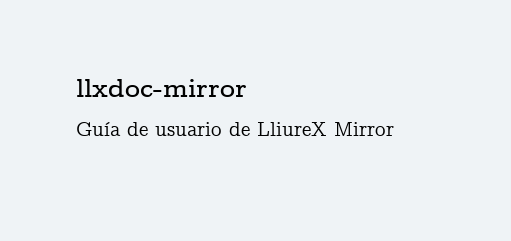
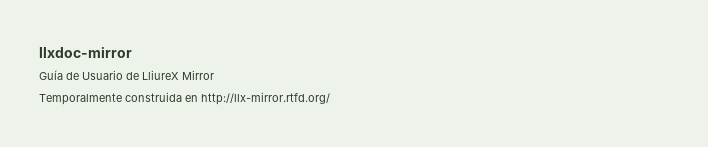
[155,122,222,136] usuario -> [82,70,123,80] Usuario
(394, 129) none -> [39,92,330,105] // Temporalmente construida en http://llx-mirror.rtfd.org/

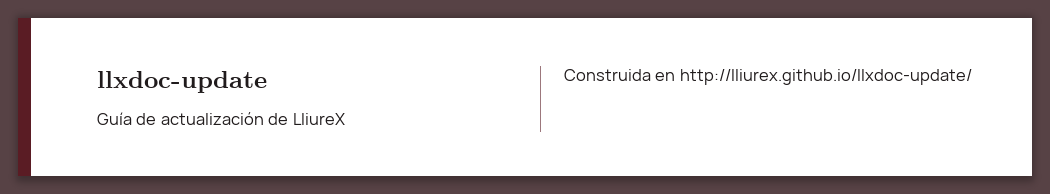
[39,46,132,58] llxdoc-mirror -> [97,71,267,93] llxdoc-update
[82,70,123,80] Usuario -> [160,112,264,125] actualización
[182,70,214,80] [39,92,330,105] Mirror // Temporalmente construida en http://llx-mirror.rtfd.org/ -> [564,69,972,85] // Construida en http://lliurex.github.io/llxdoc-update/

